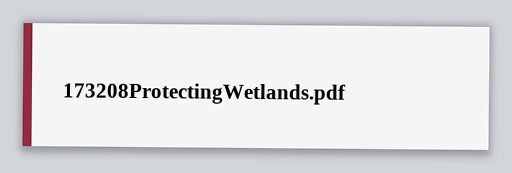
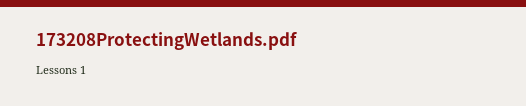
(347, 93) none -> [36,66,86,74] // Lessons 1

